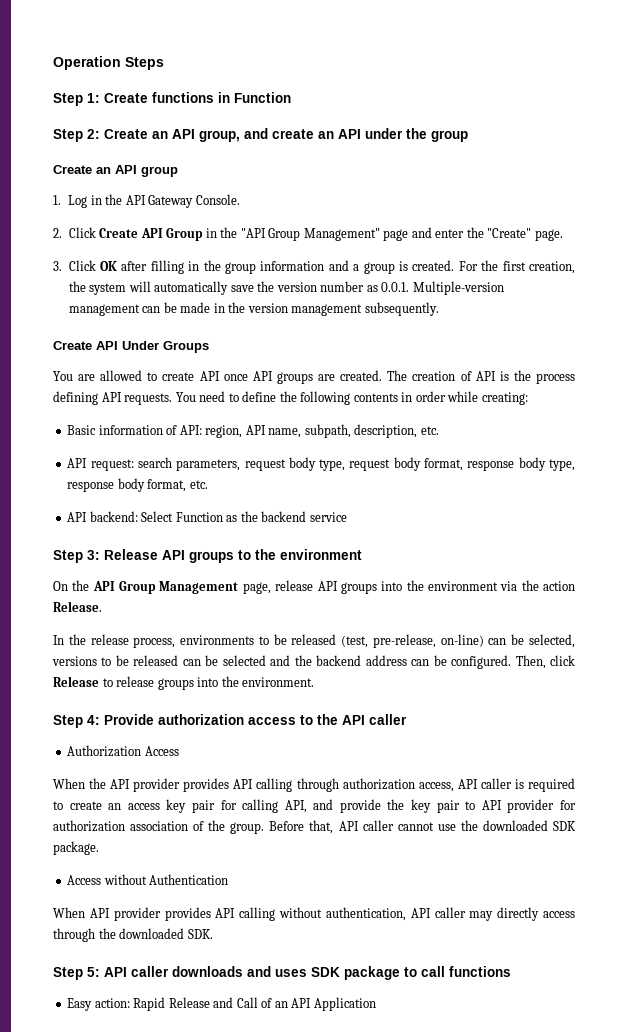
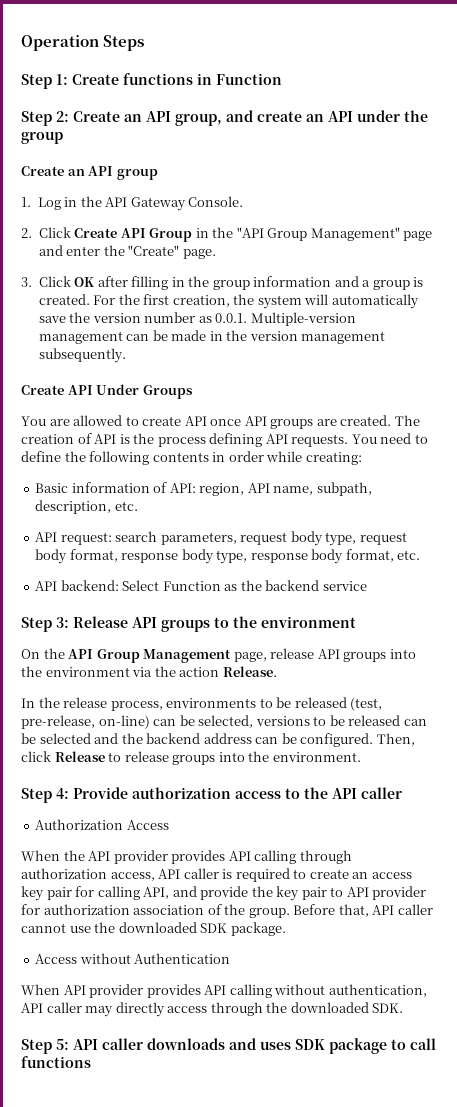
[67,997,376,1011] // Easy action: Rapid Release and Call of an API Application -> (91, 1062) none

